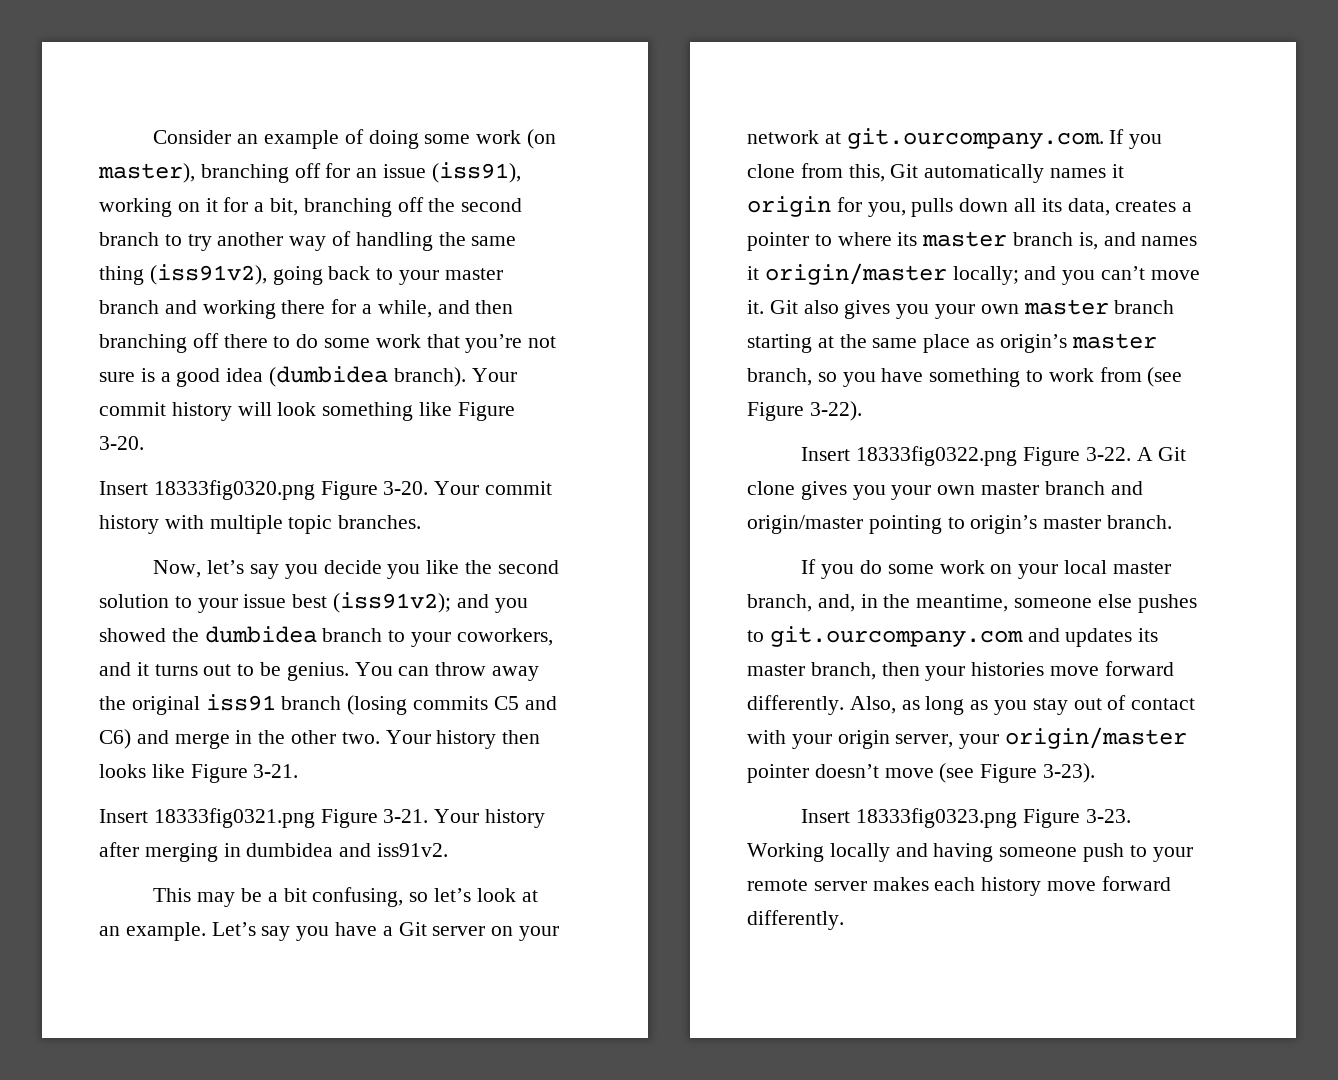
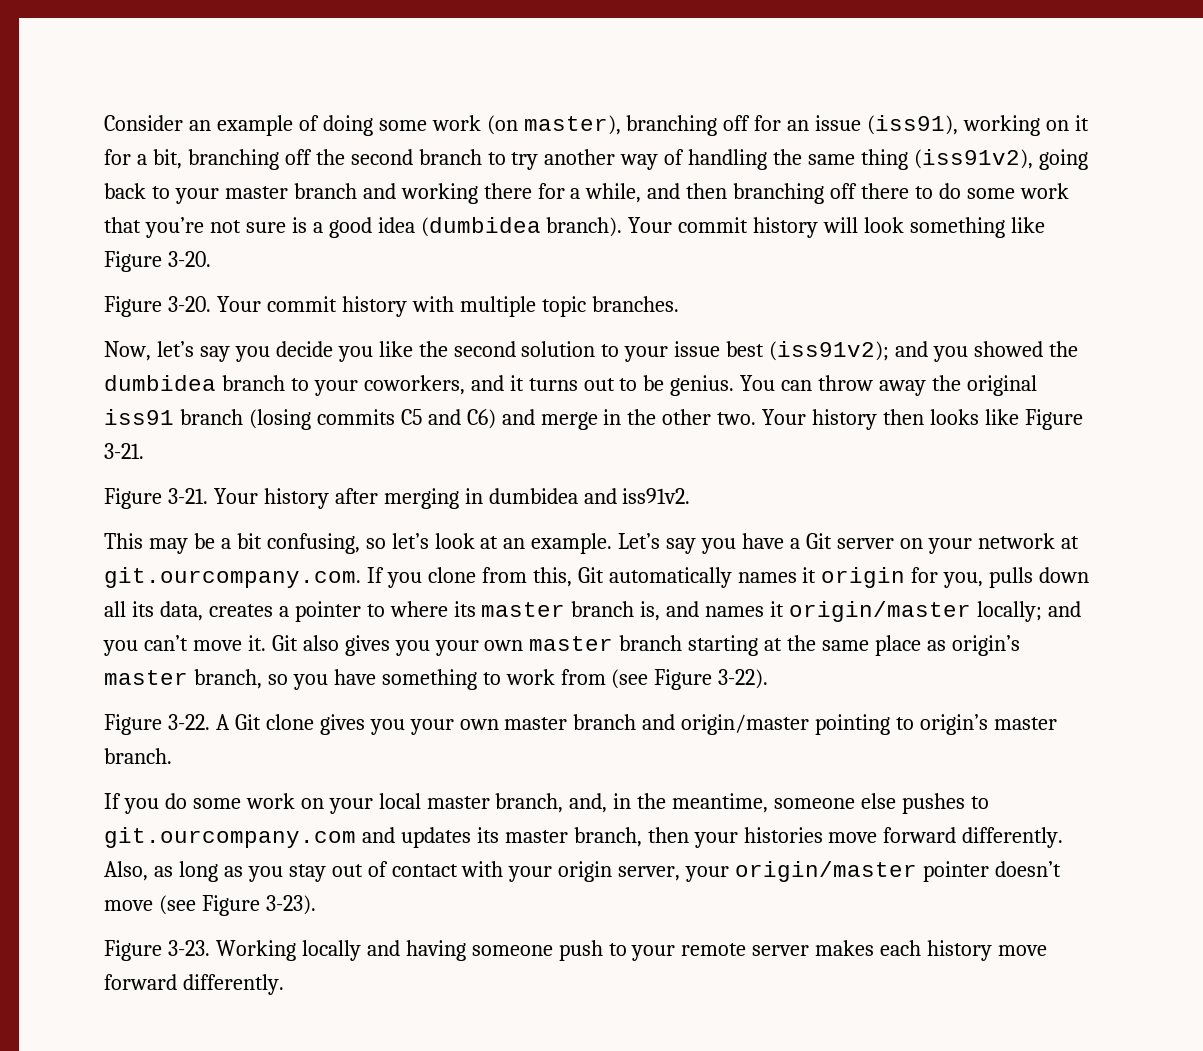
[99,480,315,500] Insert 18333fig0320.png -> (211, 259) none
[99,808,315,828] Insert 18333fig0321.png -> (144, 451) none
[801,446,1018,466] Insert 18333fig0322.png -> (769, 679) none
[801,808,1018,828] Insert 18333fig0323.png -> (316, 905) none

